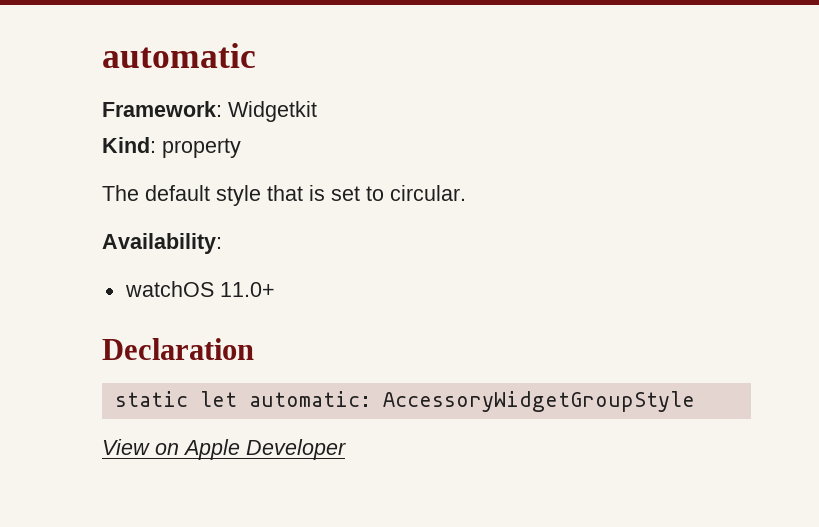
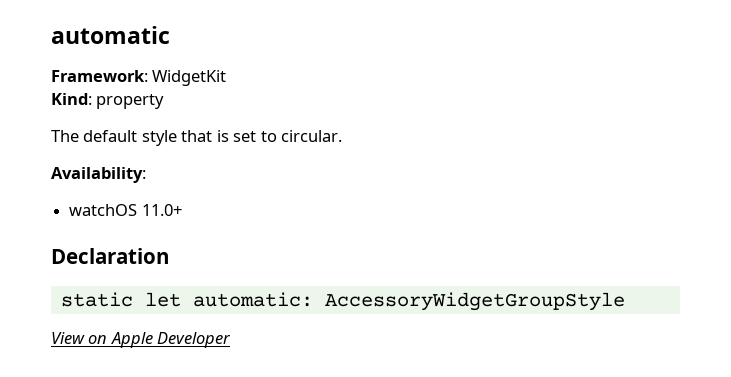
[228,101,317,122] Widgetkit -> [152,70,227,86] WidgetKit

